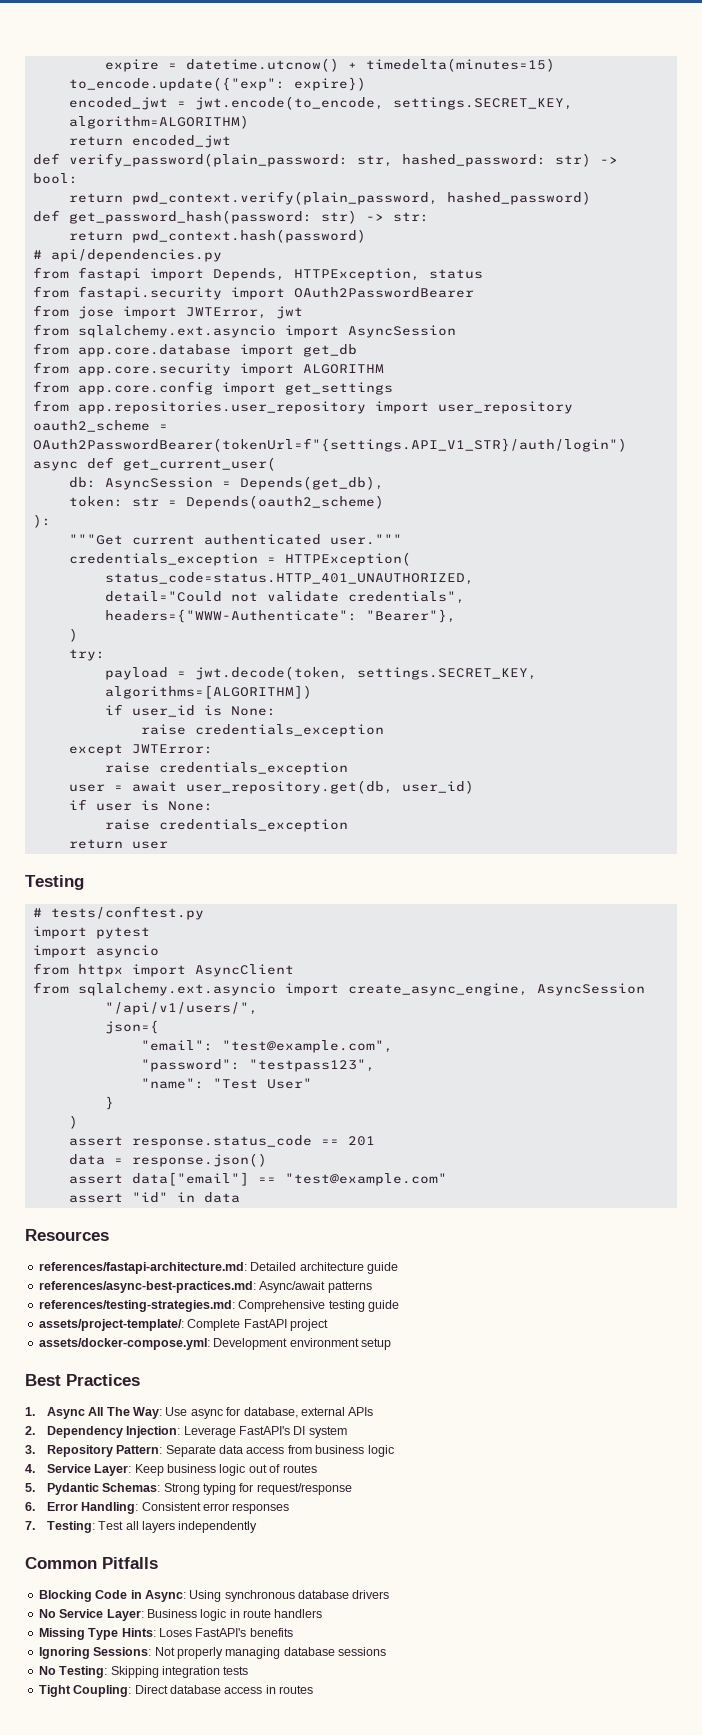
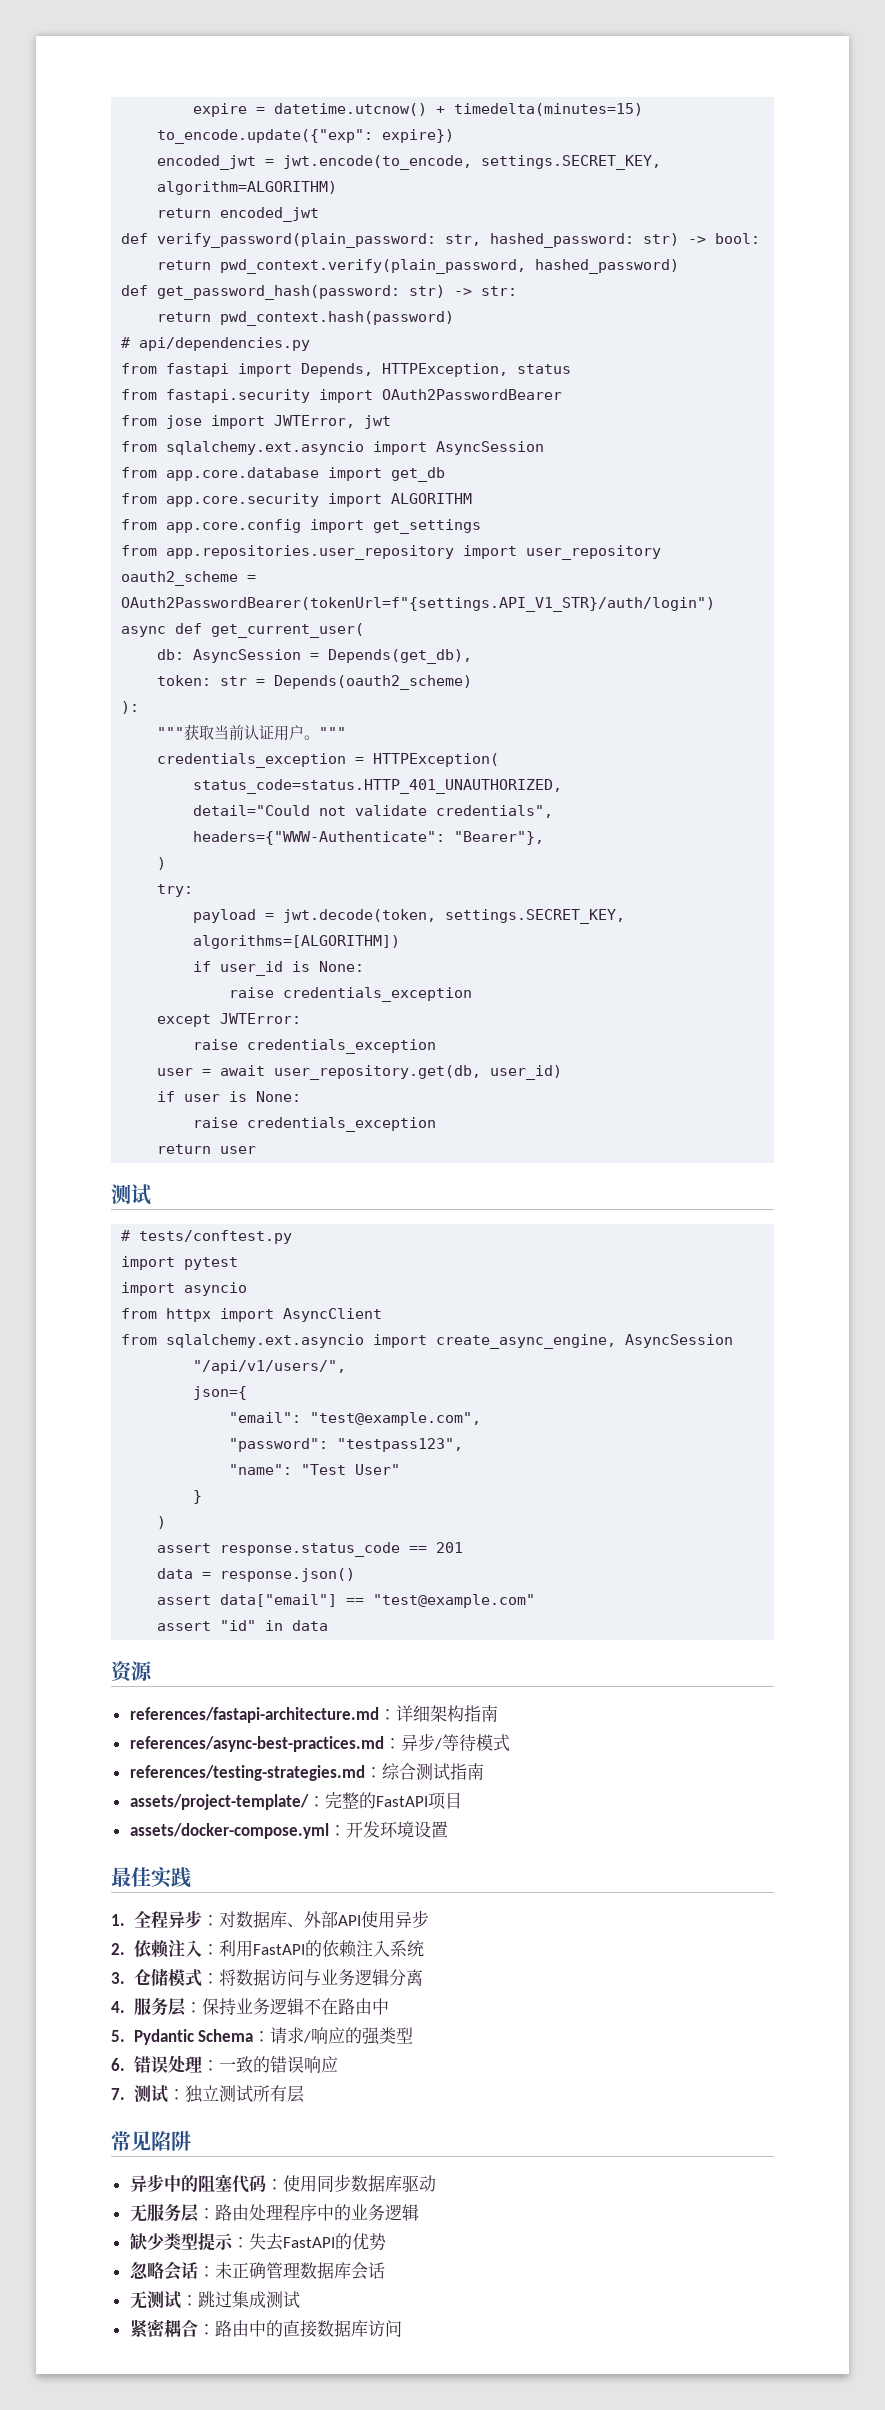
[68,534,402,545] """Get current authenticated user.""" -> [157,724,347,741] """获取当前认证用户。"""
[25,875,84,890] Testing -> [111,1184,151,1205] 测试
[25,1229,109,1241] [38,1262,398,1274] [38,1281,372,1293] [38,1300,399,1312] [38,1319,328,1331] [38,1338,391,1350] [25,1374,140,1386] [25,1407,374,1419] [25,1426,347,1438] [25,1445,394,1457] [25,1464,317,1476] [25,1483,352,1495] [25,1502,290,1514] [25,1521,258,1533] [25,1557,158,1569] [38,1590,390,1602] [38,1609,323,1621] [38,1628,293,1640] [38,1647,386,1659] [38,1666,249,1678] [38,1685,313,1697] Resources // references/fastapi-architecture.md: Detailed architecture guide // references/async-best-practices.md: Async/await patterns // references/testing-strategies.md: Comprehensive testing guide // assets/project-template/: Complete FastAPI project // assets/docker-compose.yml: Development environment setup // Best Practices // 1. Async All The Way: Use async for database, external APIs // 2. Dependency Injection: Leverage FastAPI's DI system // 3. Repository Pattern: Separate data access from business logic // 4. Service Layer: Keep business logic out of routes // 5. Pydantic Schemas: Strong typing for request/response // 6. Error Handling: Consistent error responses // 7. Testing: Test all layers independently // Common Pitfalls // Blocking Code in Async: Using synchronous database drivers // No Service Layer: Business logic in route handlers // Missing Type Hints: Loses FastAPI's benefits // Ignoring Sessions: Not properly managing database sessions // No Testing: Skipping integration tests // Tight Coupling: Direct database access in routes -> [111,1661,153,1683] [129,1705,498,1723] [129,1733,510,1752] [129,1763,484,1781] [129,1792,462,1810] [129,1821,448,1839] [111,1867,191,1888] [111,1910,429,1929] [111,1939,424,1958] [111,1968,423,1987] [111,1997,389,2016] [111,2027,414,2045] [111,2055,338,2074] [111,2085,304,2103] [111,2131,191,2151] [129,2174,436,2193] [129,2203,419,2222] [129,2232,386,2251] [129,2261,385,2281] [129,2291,300,2309] [129,2319,402,2338] 资源 // references/fastapi-architecture.md：详细架构指南 // references/async-best-practices.md：异步/等待模式 // references/testing-strategies.md：综合测试指南 // assets/project-template/：完整的FastAPI项目 // assets/docker-compose.yml：开发环境设置 // 最佳实践 // 1.全程异步：对数据库、外部API使用异步 // 2.依赖注入：利用FastAPI的依赖注入系统 // 3.仓储模式：将数据访问与业务逻辑分离 // 4.服务层：保持业务逻辑不在路由中 // 5. Pydantic Schema：请求/响应的强类型 // 6.错误处理：一致的错误响应 // 7.测试：独立测试所有层 // 常见陷阱 // 异步中的阻塞代码：使用同步数据库驱动 // 无服务层：路由处理程序中的业务逻辑 // 缺少类型提示：失去FastAPI的优势 // 忽略会话：未正确管理数据库会话 // 无测试：跳过集成测试 // 紧密耦合：路由中的直接数据库访问

